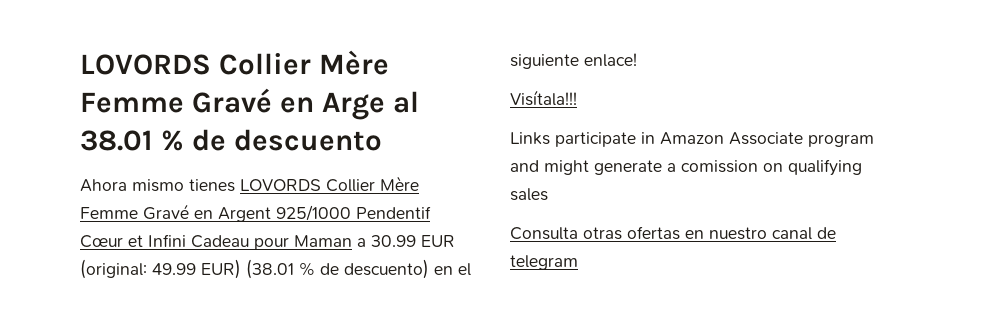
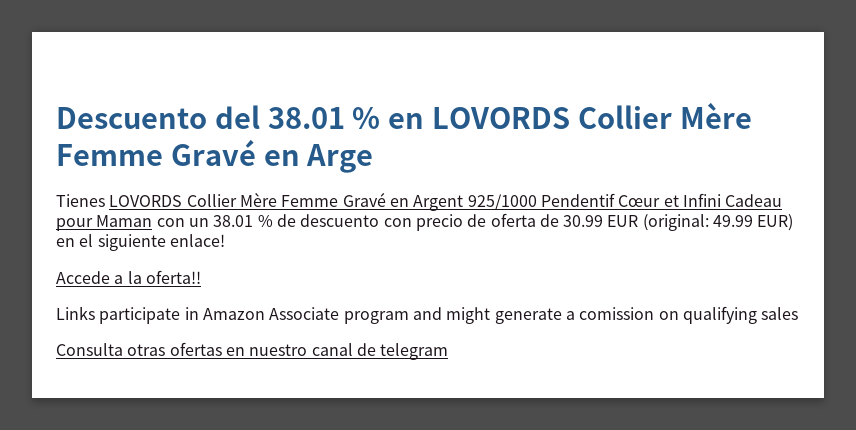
(80, 64) none -> [56,105,425,129] Descuento del 38.01 % en
[392,91,419,113] [80,129,382,151] [80,179,235,192] al 38.01 % de descuento // Ahora mismo tienes -> [56,194,105,207] // Tienes
[357,238,366,247] a -> [156,213,559,231] con un 38.01 % de descuento con precio de oferta de
[246,259,429,279] (38.01 % de descuento) -> (794, 222) none
[510,90,577,106] Visítala!!! -> [56,270,201,284] Accede a la oferta!!

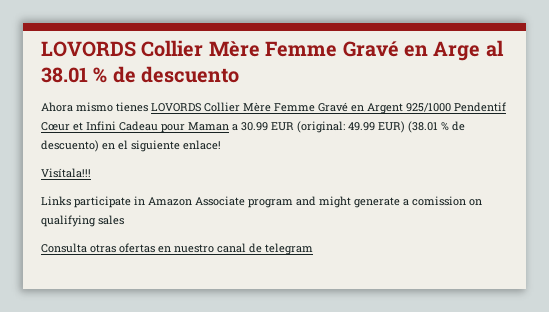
[56,105,425,129] Descuento del 38.01 % en -> (41, 49) none
[56,194,105,207] // Tienes -> [485,40,504,57] [41,66,240,83] [41,102,148,112] al 38.01 % de descuento // Ahora mismo tienes
[156,213,559,231] con un 38.01 % de descuento con precio de oferta de -> [232,124,238,131] a
(794, 222) none -> [408,121,465,133] [41,140,99,152] (38.01 % de descuento)
[56,270,201,284] Accede a la oferta!! -> [41,168,91,178] Visítala!!!

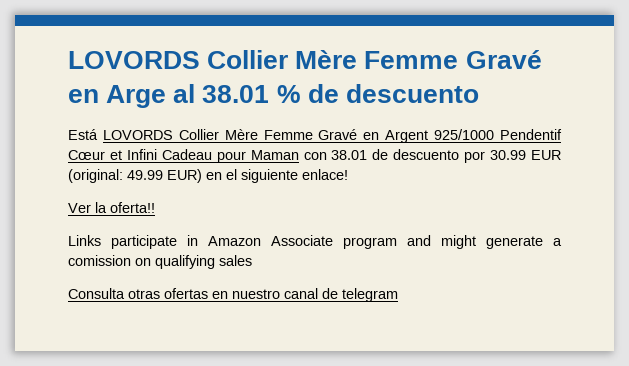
[41,102,148,112] Ahora mismo tienes -> [68,129,98,140] Está
[232,124,238,131] a -> [303,149,486,163] con 38.01 de descuento por
[408,121,465,133] [41,140,99,152] (38.01 % de descuento) -> (202, 176) none
[41,168,91,178] Visítala!!! -> [68,202,155,213] Ver la oferta!!

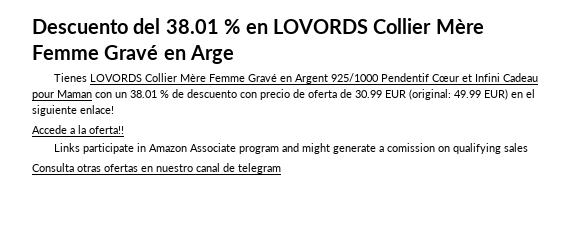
(68, 60) none -> [32,18,268,34] Descuento del 38.01 % en
[173,84,479,103] [68,129,98,140] al 38.01 % de descuento // Está -> [54,73,88,82] // Tienes
[331,149,486,163] 38.01 de descuento por -> [115,89,352,100] un 38.01 % de descuento con precio de oferta de
[68,203,91,213] Ver -> [32,125,75,134] Accede a

